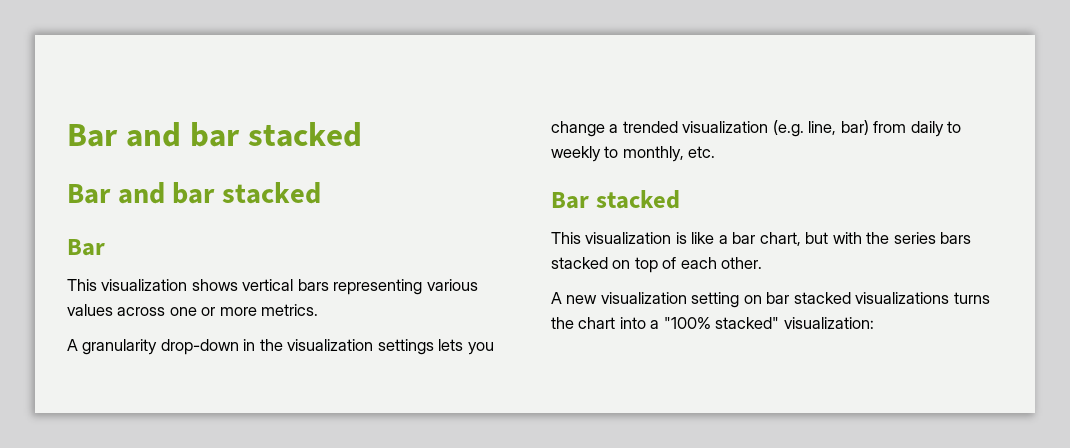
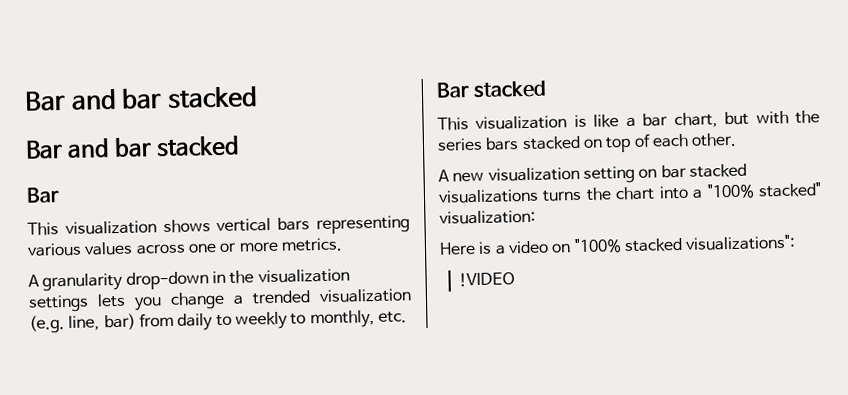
(874, 323) none -> [439,234,797,255] [459,272,516,287] // Here is a video on "100% stacked visualizations": // !VIDEO

